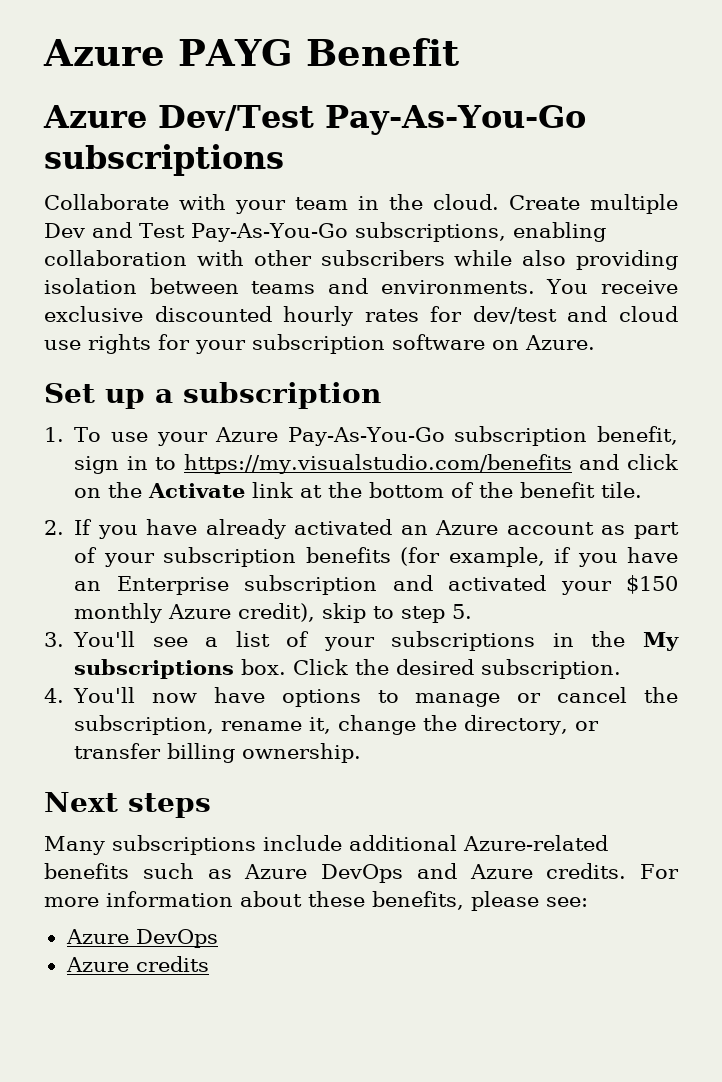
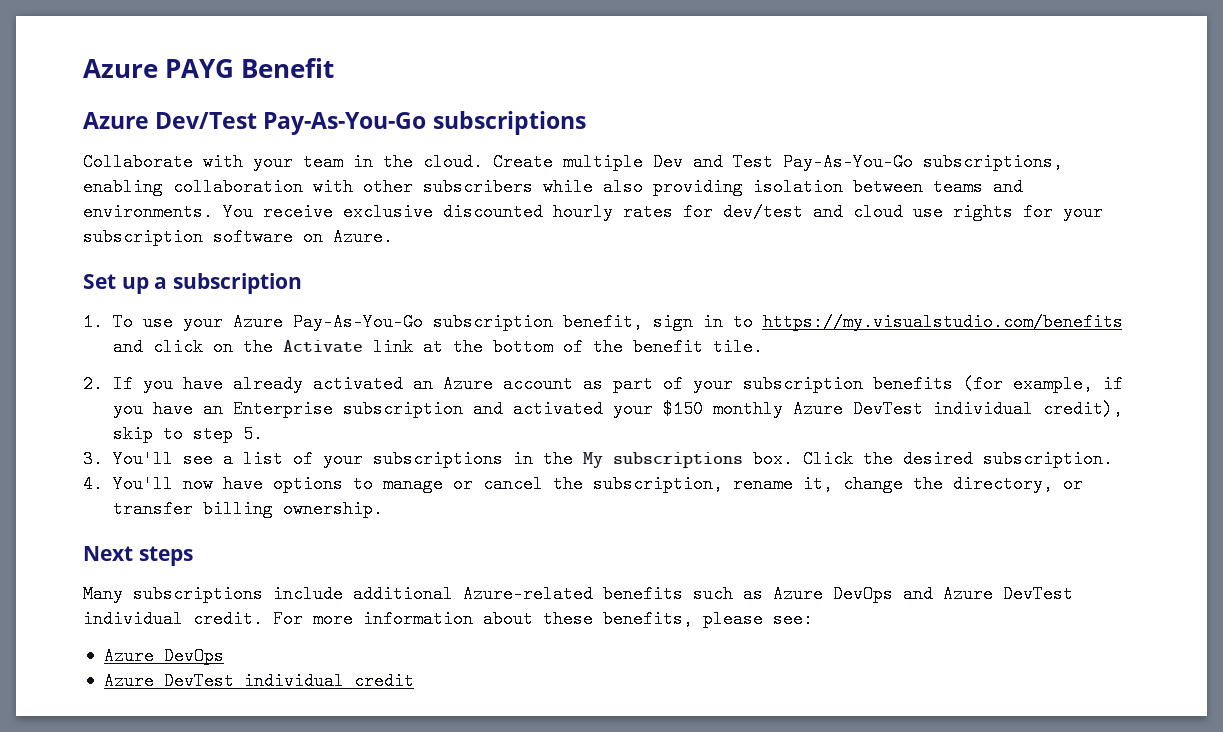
(232, 611) none -> [852,400,1033,418] DevTest individual
[546,863,627,879] credits. -> [1003,585,1073,603] [83,610,263,628] DevTest individual credit.
[135,956,209,972] credits -> [163,672,414,690] DevTest individual credit

